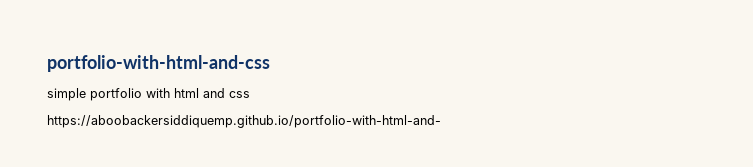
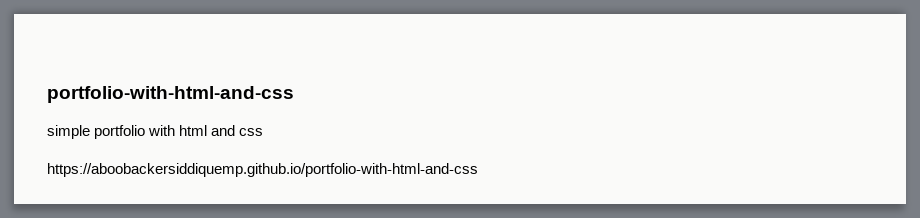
[47,115,441,128] https://aboobackersiddiquemp.github.io/portfolio-with-html-and- -> [47,163,478,177] https://aboobackersiddiquemp.github.io/portfolio-with-html-and-css

